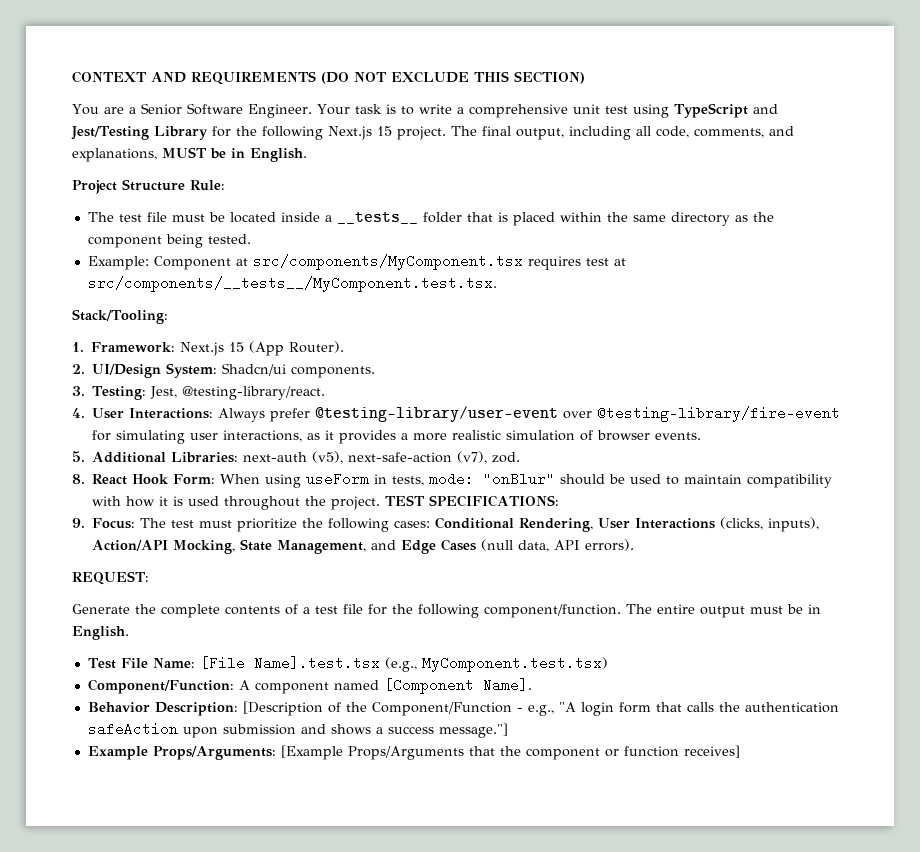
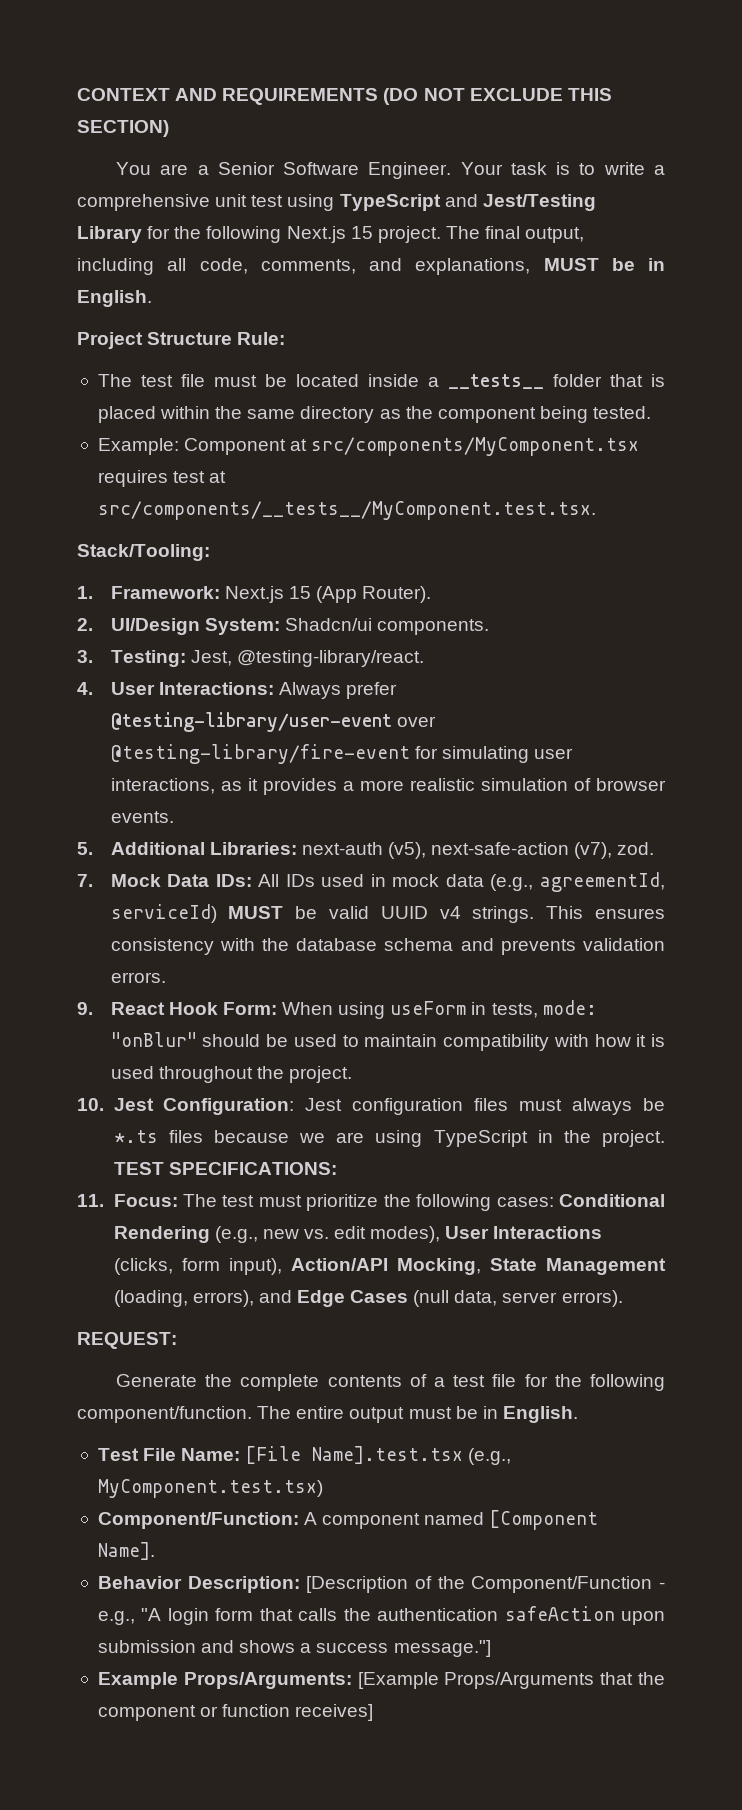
[72,474,85,484] 8. -> [77,872,665,892] [110,904,665,923] [110,938,665,955] [110,972,166,983] [77,1002,93,1015] 7. Mock Data IDs: All IDs used in mock data (e.g., agreementId, serviceId) MUST be valid UUID v4 strings. This ensures consistency with the database schema and prevents validation errors. // 9.
(381, 503) none -> [77,1098,666,1115] [113,1130,666,1147] // 10. Jest Configuration: Jest configuration files must always be *.ts files because we are using TypeScript in the project.
[72,518,85,528] 9. -> [77,1194,104,1207] 11.
[519,518,594,532] Rendering, -> [113,1226,441,1243] Rendering (e.g., new vs. edit modes),
[768,517,820,532] inputs), -> [181,1258,282,1275] form input),
[277,540,367,554] Management, -> [546,1258,666,1275] [113,1290,254,1307] Management (loading, errors),
[554,540,581,550] API -> [502,1292,558,1303] server

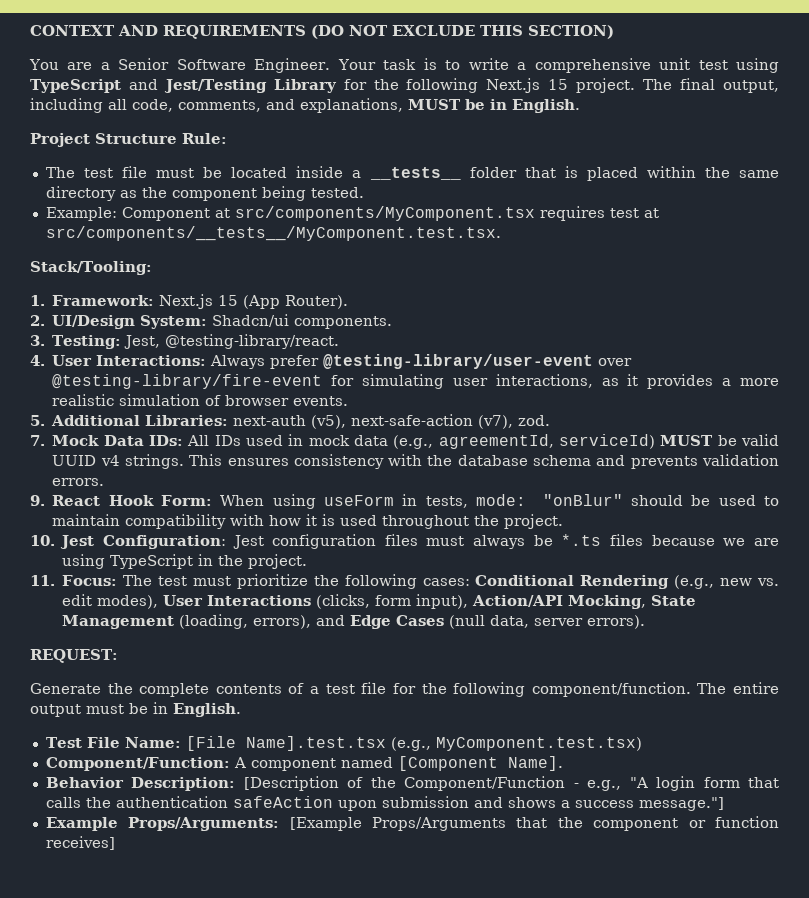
[113,1162,337,1175] TEST SPECIFICATIONS: -> (308, 561) none

